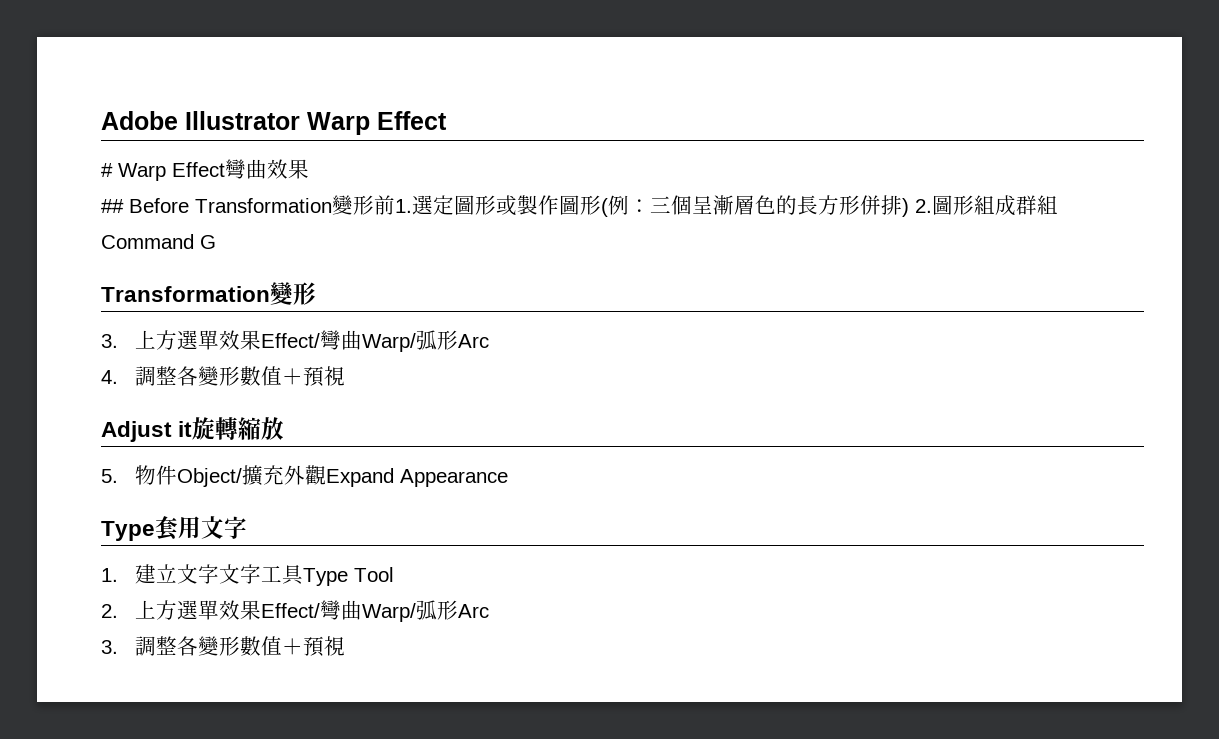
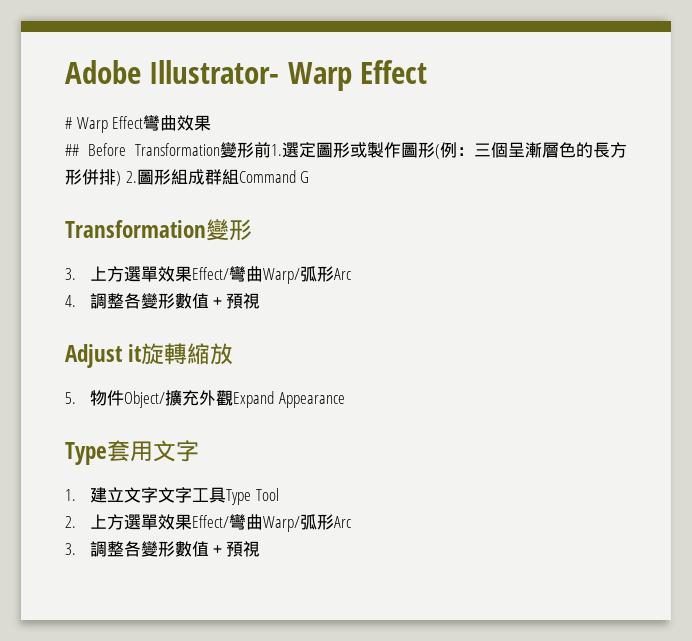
[185,111,300,130] Illustrator -> [149,60,280,84] Illustrator-

